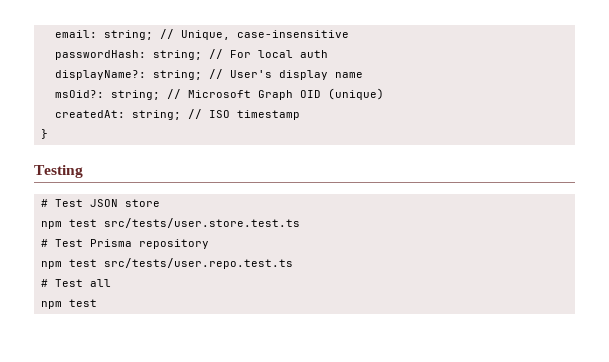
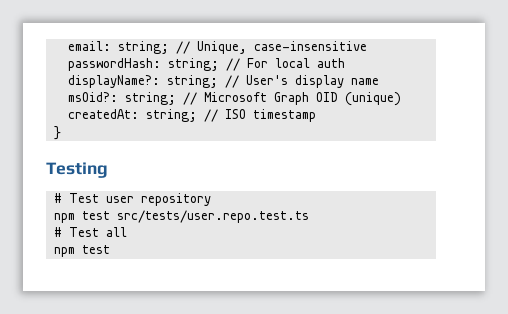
[90,199,161,207] [41,218,301,229] [41,239,133,247] JSON store // npm test src/tests/user.store.test.ts // # Test Prisma -> [105,196,134,203] user

